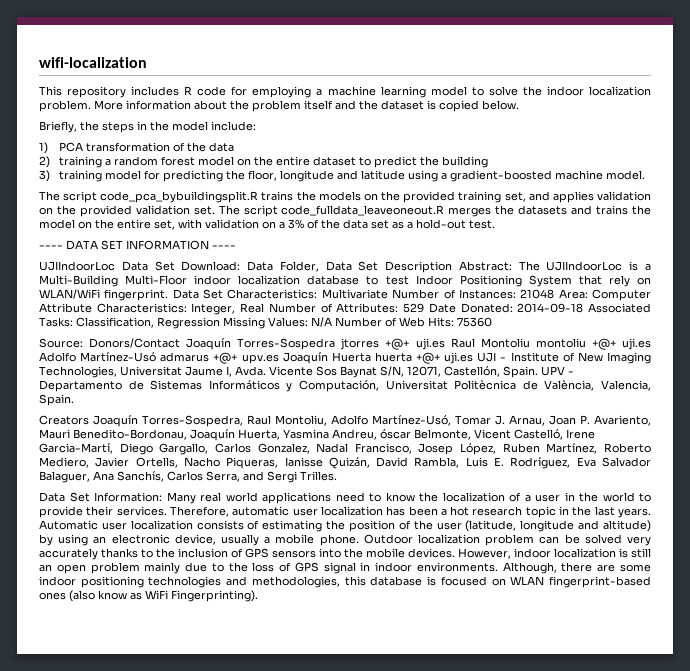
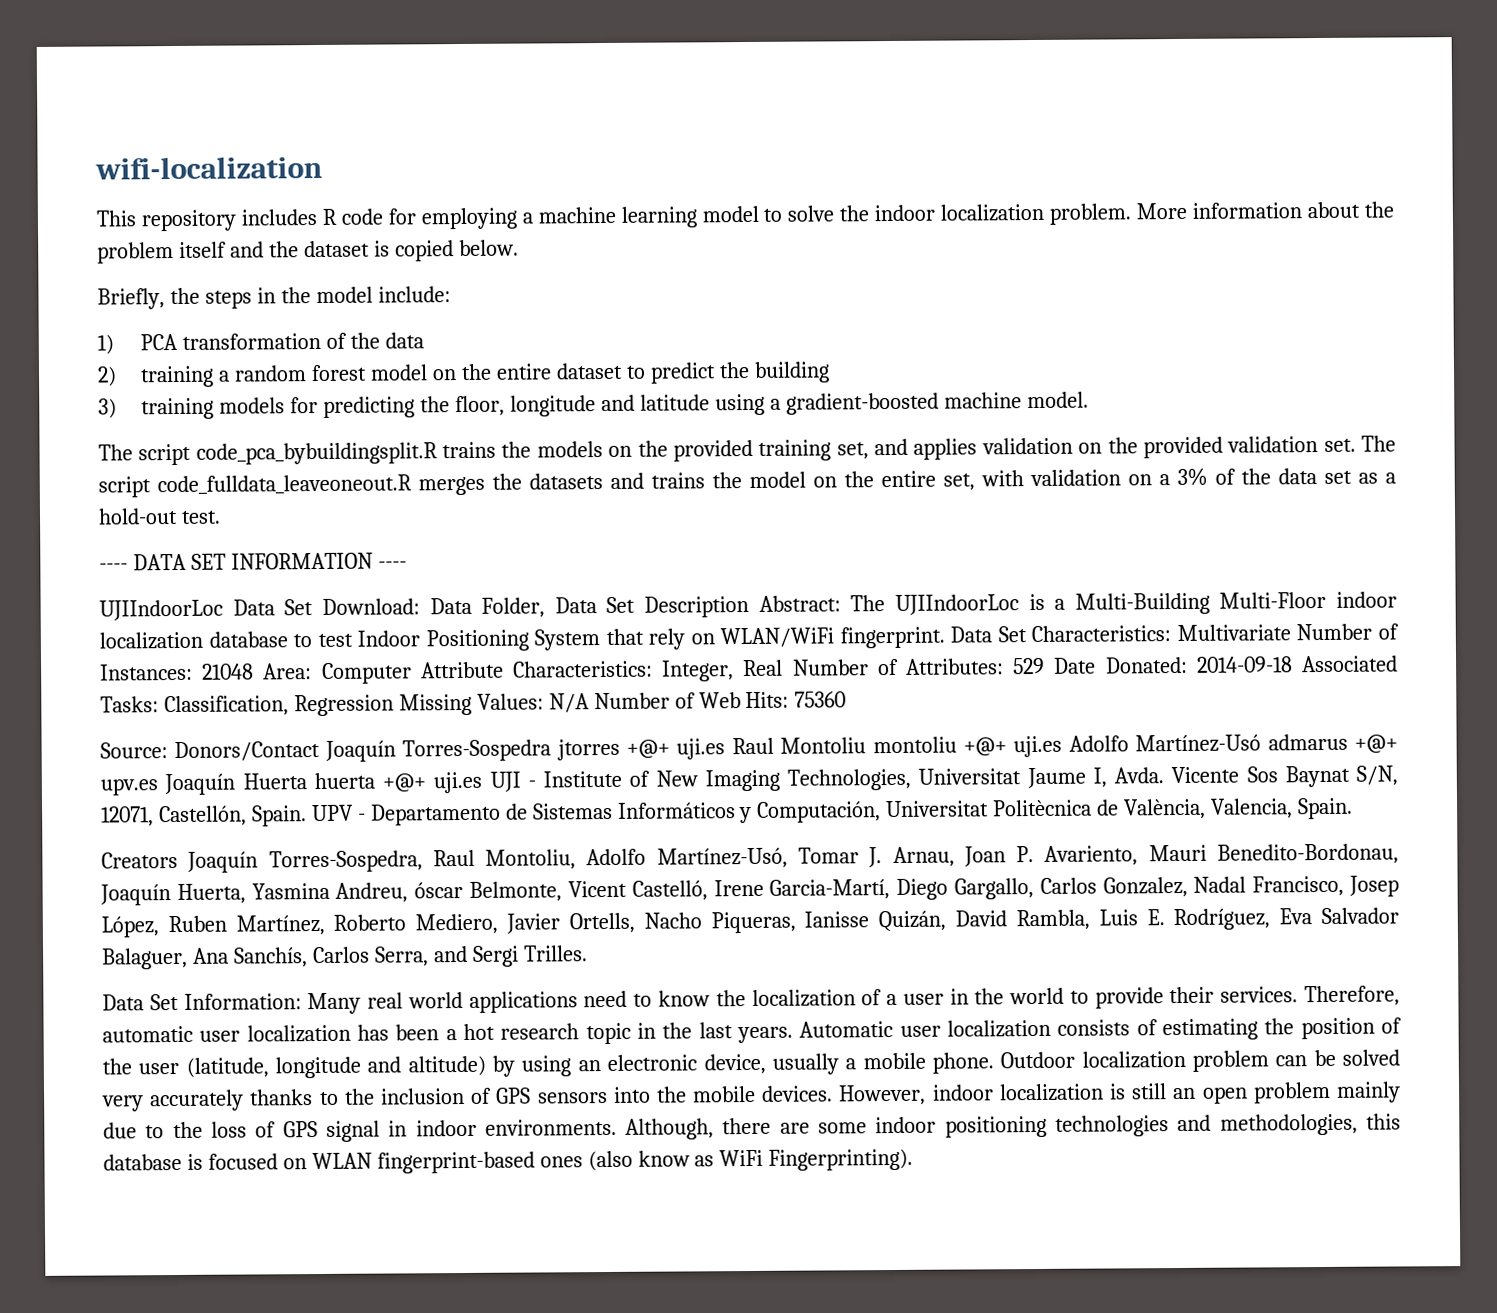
[104,170,141,180] model -> [219,397,286,414] models

